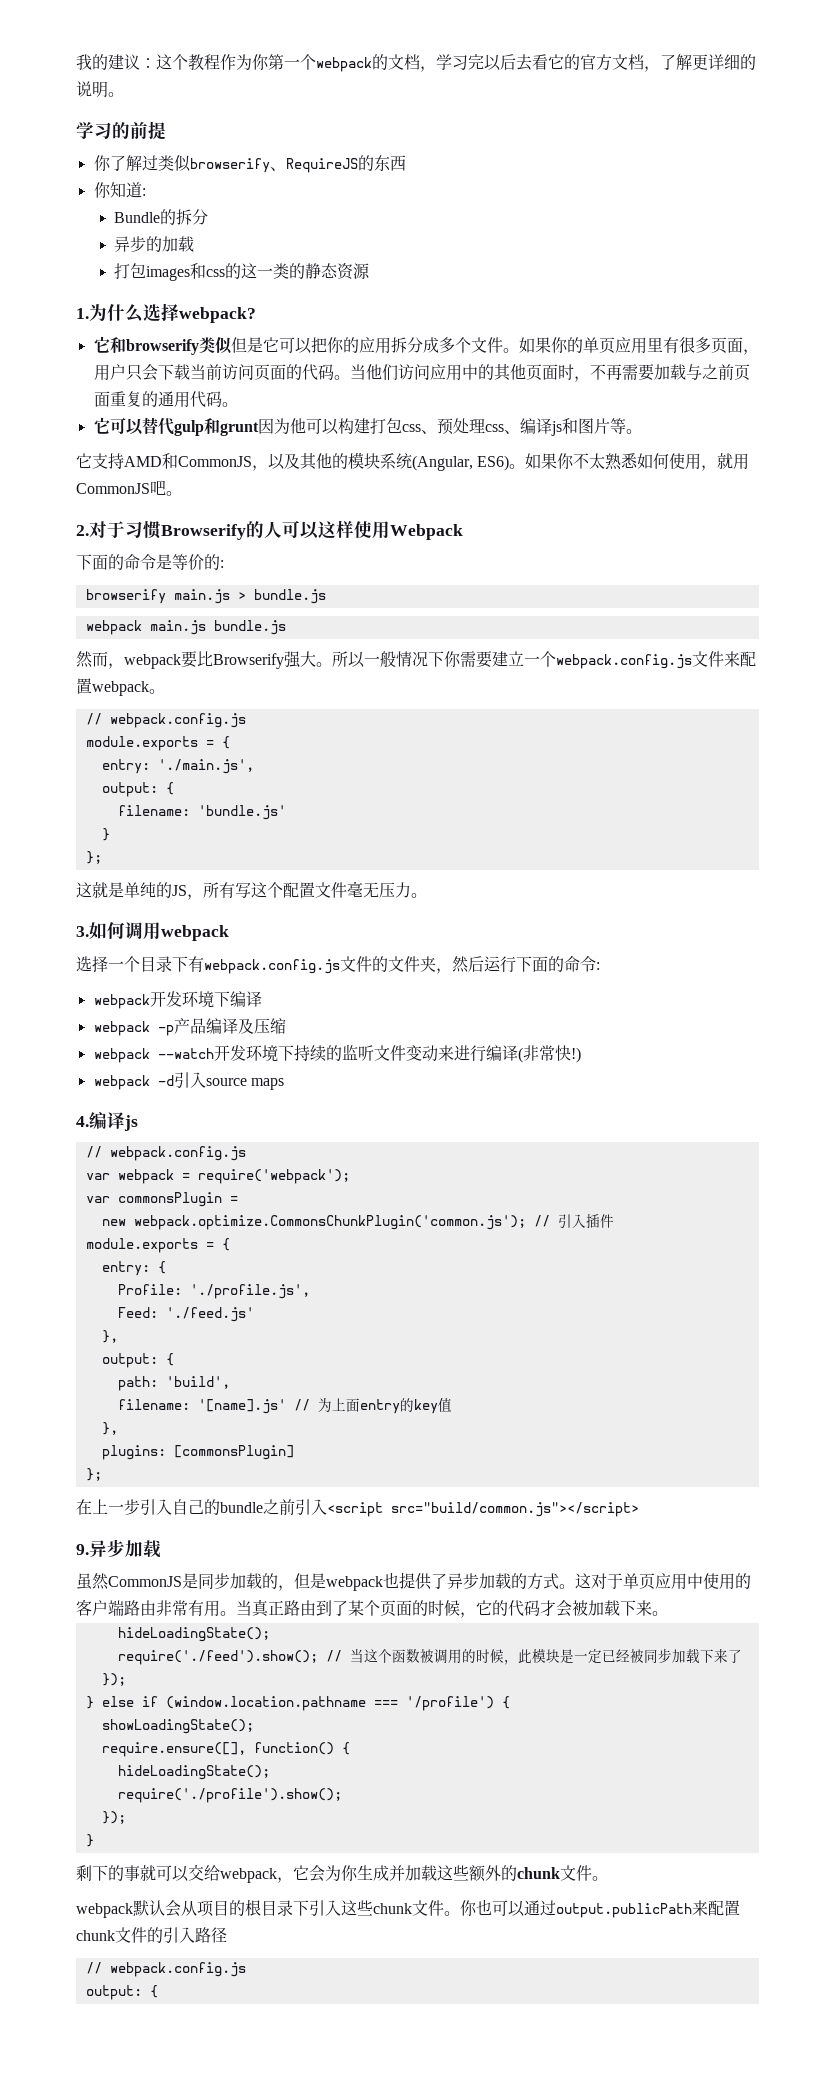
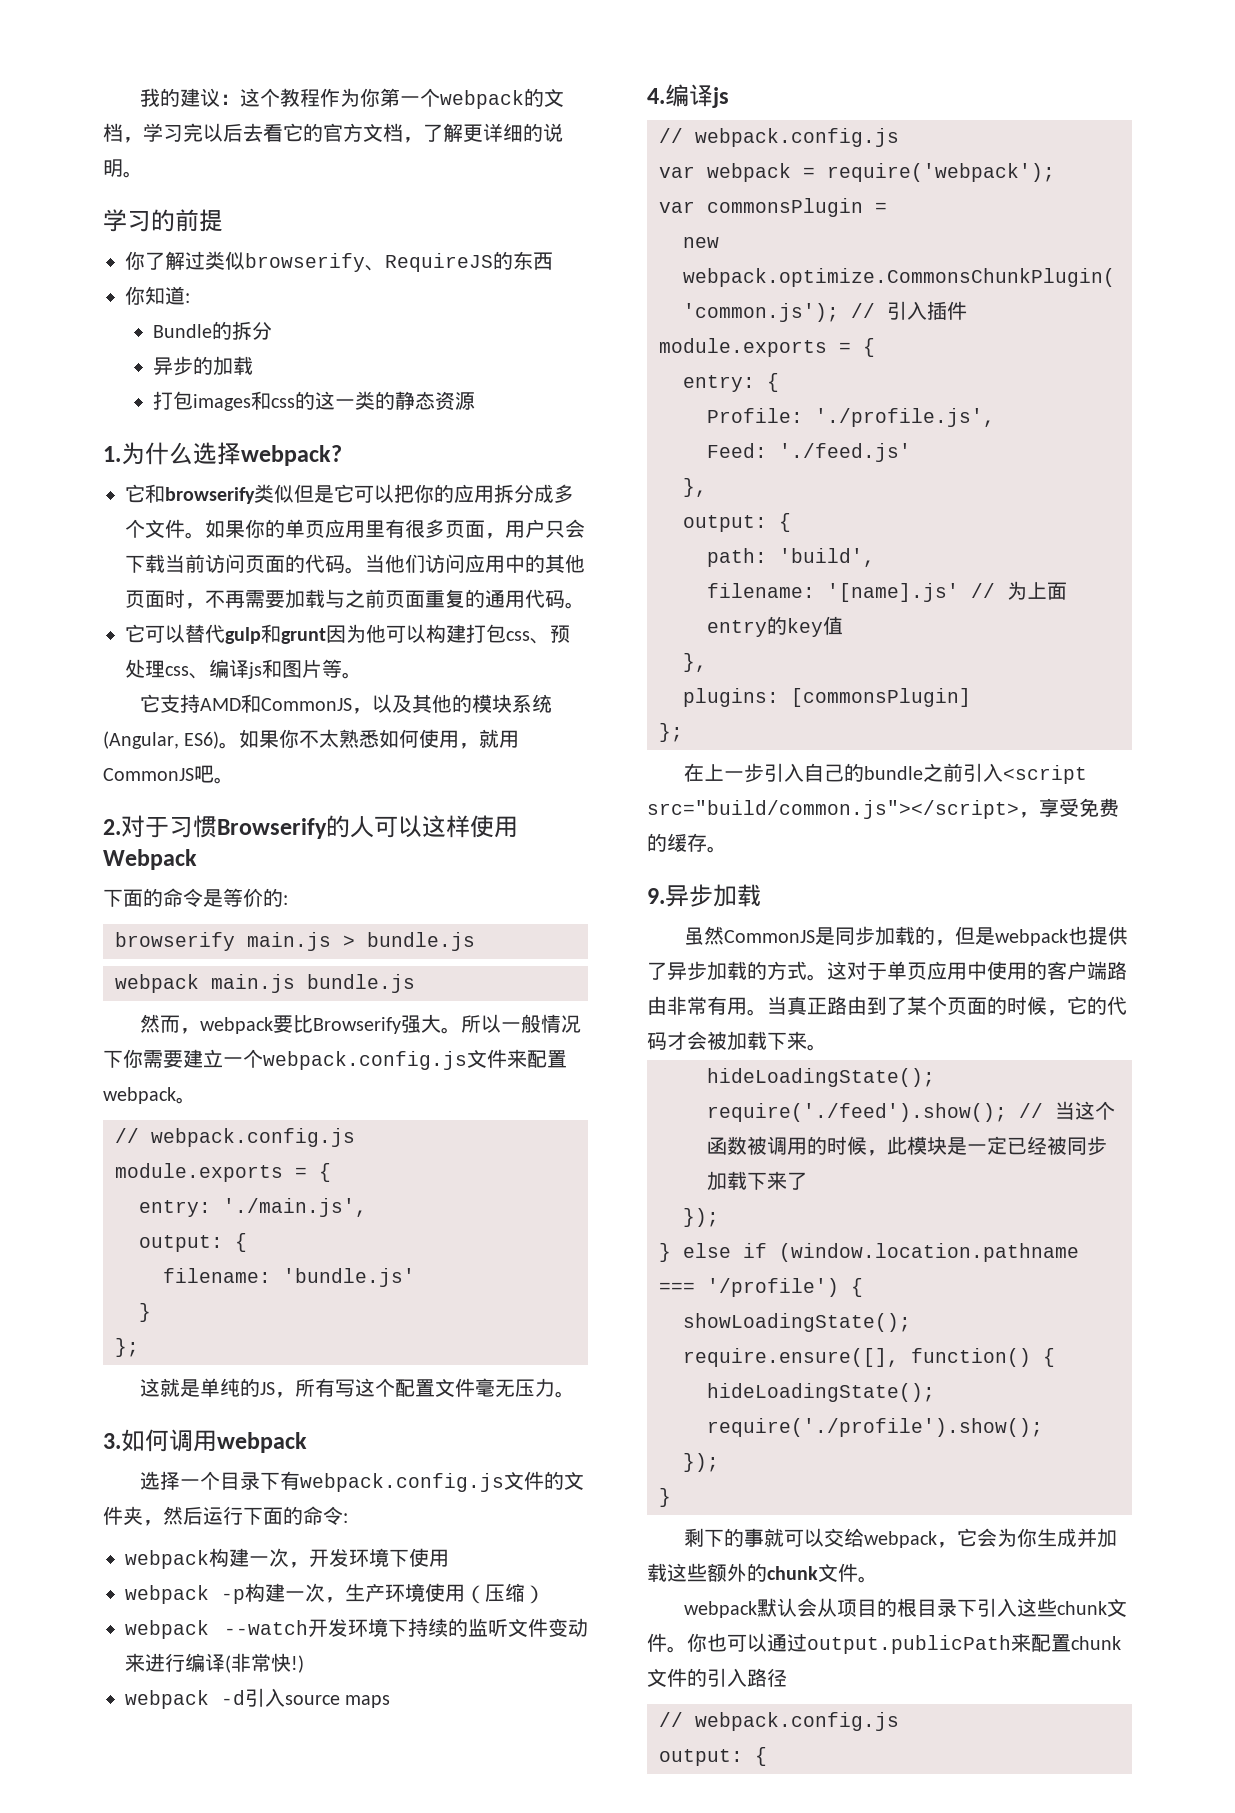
[149,991,262,1008] 开发环境下编译 -> [209,1548,449,1568] 构建一次，开发环境下使用
[173,1018,254,1034] 产品编译及 -> [245,1583,485,1604] 构建一次，生产环境使用（
(286, 1026) none -> [525,1585,545,1604] ）
(639, 1509) none -> [1019,798,1119,818] [647,833,727,853] ，享受免费的缓存。

